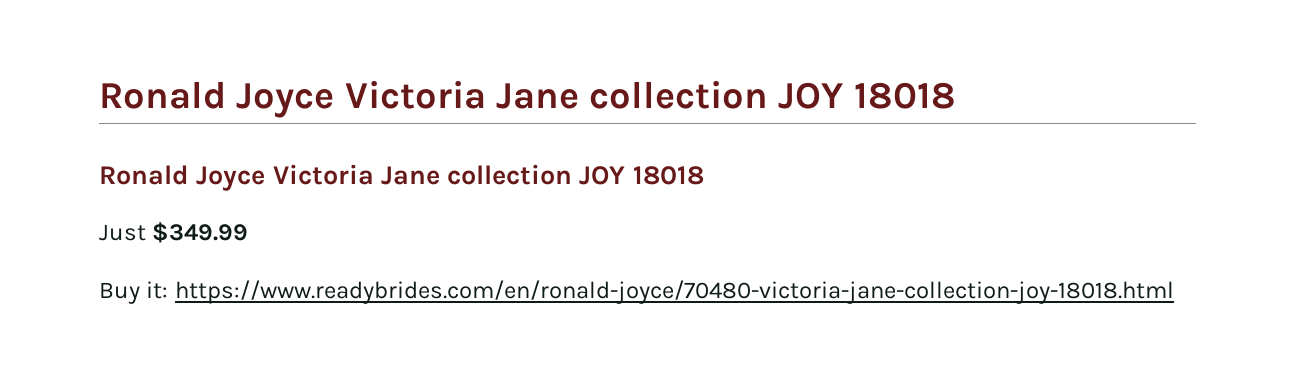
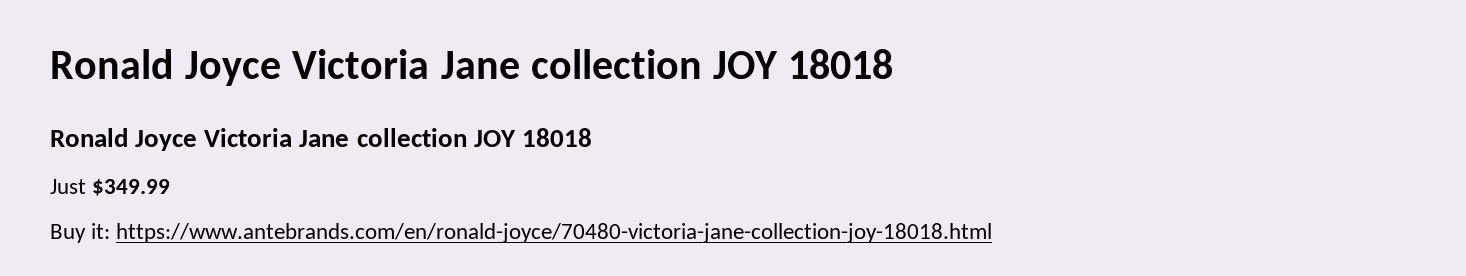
[174,280,1174,304] https://www.readybrides.com/en/ronald-joyce/70480-victoria-jane-collection-joy-18018.html -> [116,223,993,243] https://www.antebrands.com/en/ronald-joyce/70480-victoria-jane-collection-joy-18018.html

